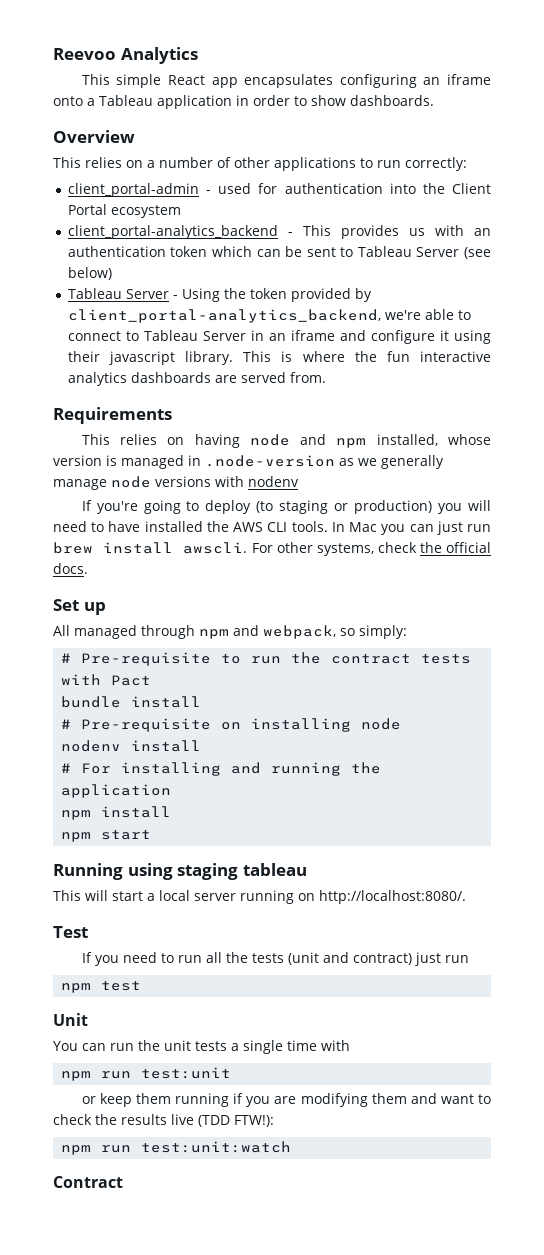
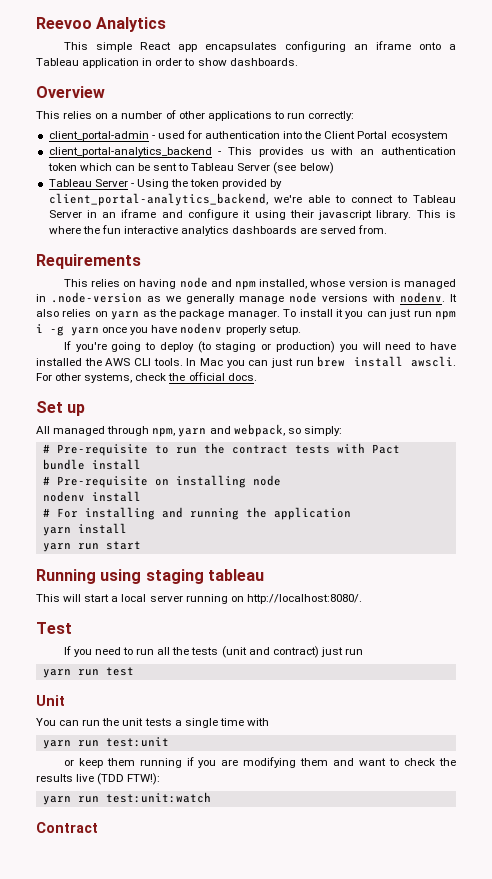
[248,476,299,487] nodenv -> [400,292,457,303] [36,309,456,320] [36,323,301,336] nodenv. It also relies on yarn as the package manager. To install it you can just run npm i -g yarn once you have nodenv properly setup.
[199,629,229,639] npm -> [152,428,207,437] npm, yarn
[61,806,172,820] [61,832,92,842] npm install // npm -> [42,523,127,536] [42,543,99,552] yarn install // yarn run
[61,983,92,993] npm -> [42,669,99,678] yarn run
[61,1071,92,1081] npm -> [42,740,71,749] yarn
[61,1145,92,1155] npm -> [42,796,71,805] yarn

